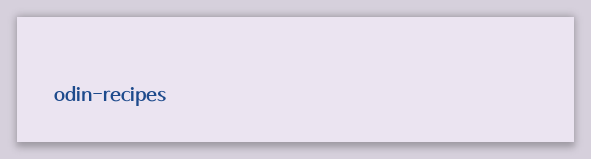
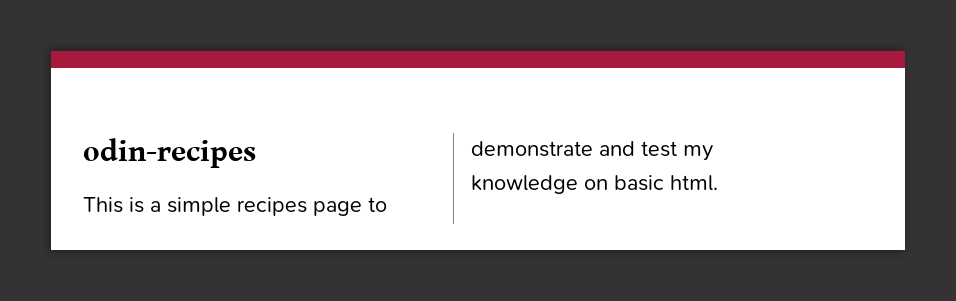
(166, 96) none -> [83,197,387,216] [471,141,713,161] [471,175,718,194] // This is a simple recipes page to demonstrate and test my knowledge on basic html.

